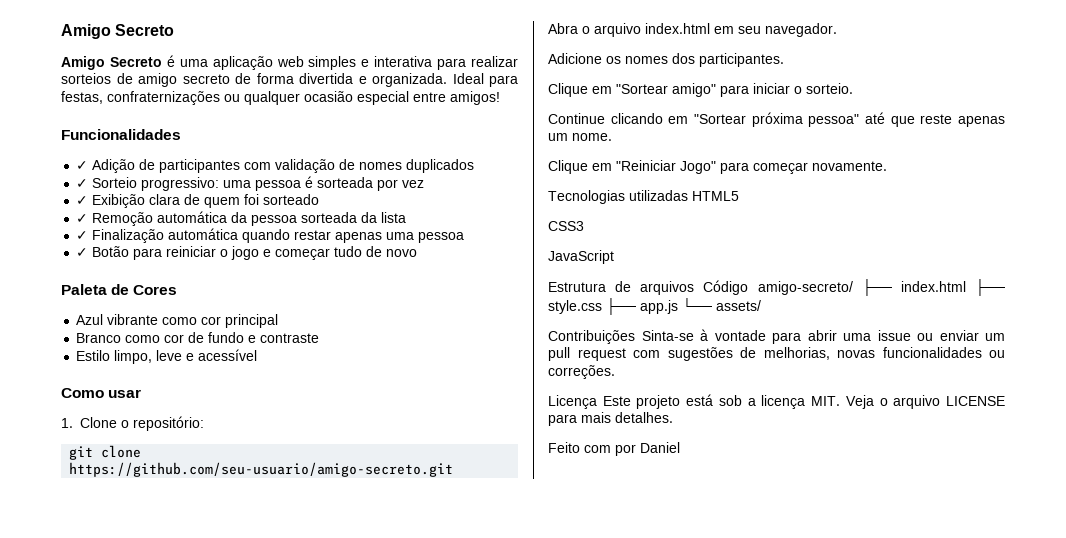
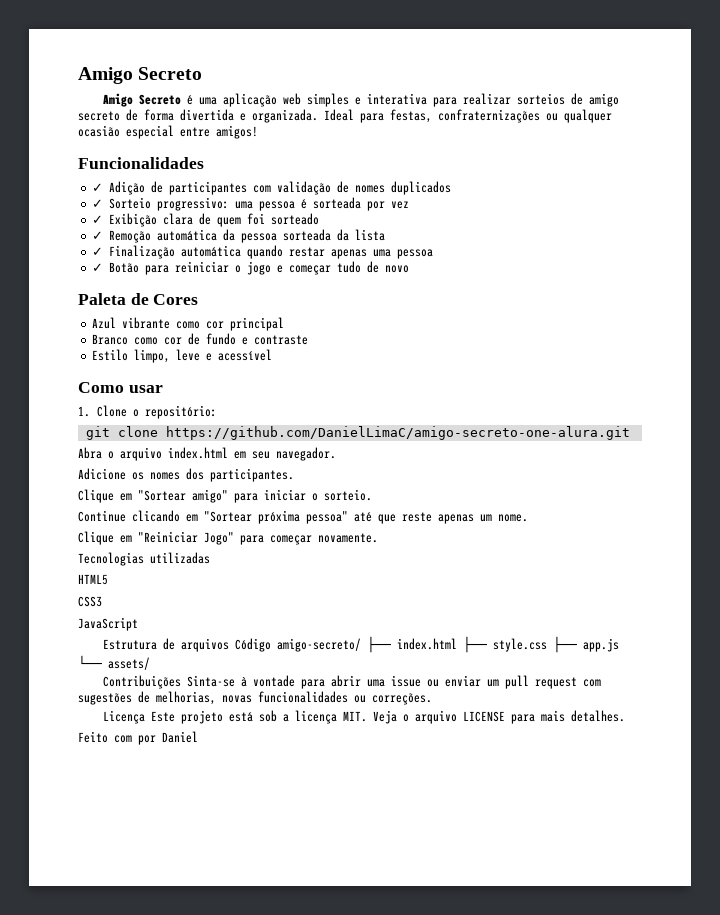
[69,462,454,477] https://github.com/seu-usuario/amigo-secreto.git -> [165,426,630,440] https://github.com/DanielLimaC/amigo-secreto-one-alura.git
(688, 195) none -> (210, 558) //

